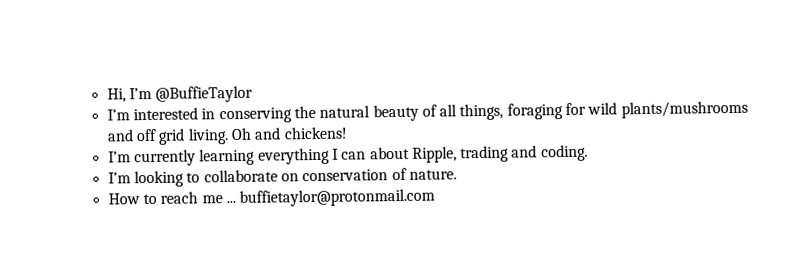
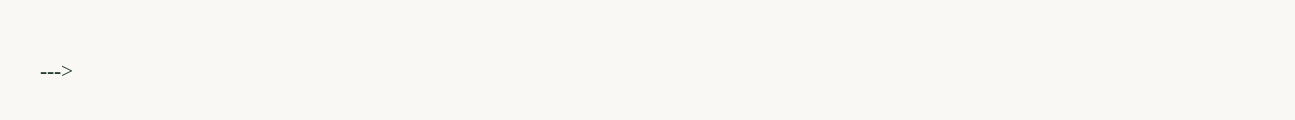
[106,85,254,103] [106,100,748,124] [106,126,348,145] [107,144,588,167] [107,167,457,188] [107,188,436,207] Hi, I’m @BuffieTaylor // I’m interested in conserving the natural beauty of all things, foraging for wild plants/mushrooms and off grid living. Oh and chickens! // I’m currently learning everything I can about Ripple, trading and coding. // I’m looking to collaborate on conservation of nature. // How to reach me ... buffietaylor@protonmail.com -> [40,65,73,78] --->

